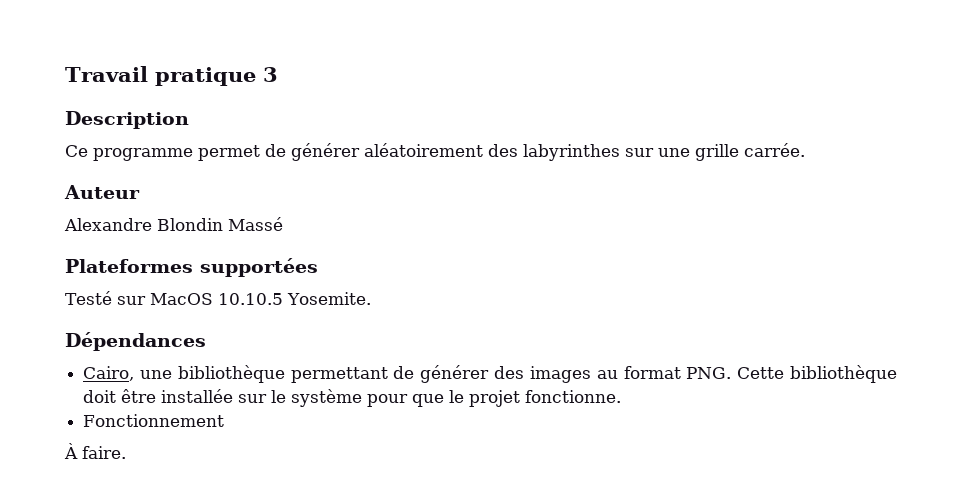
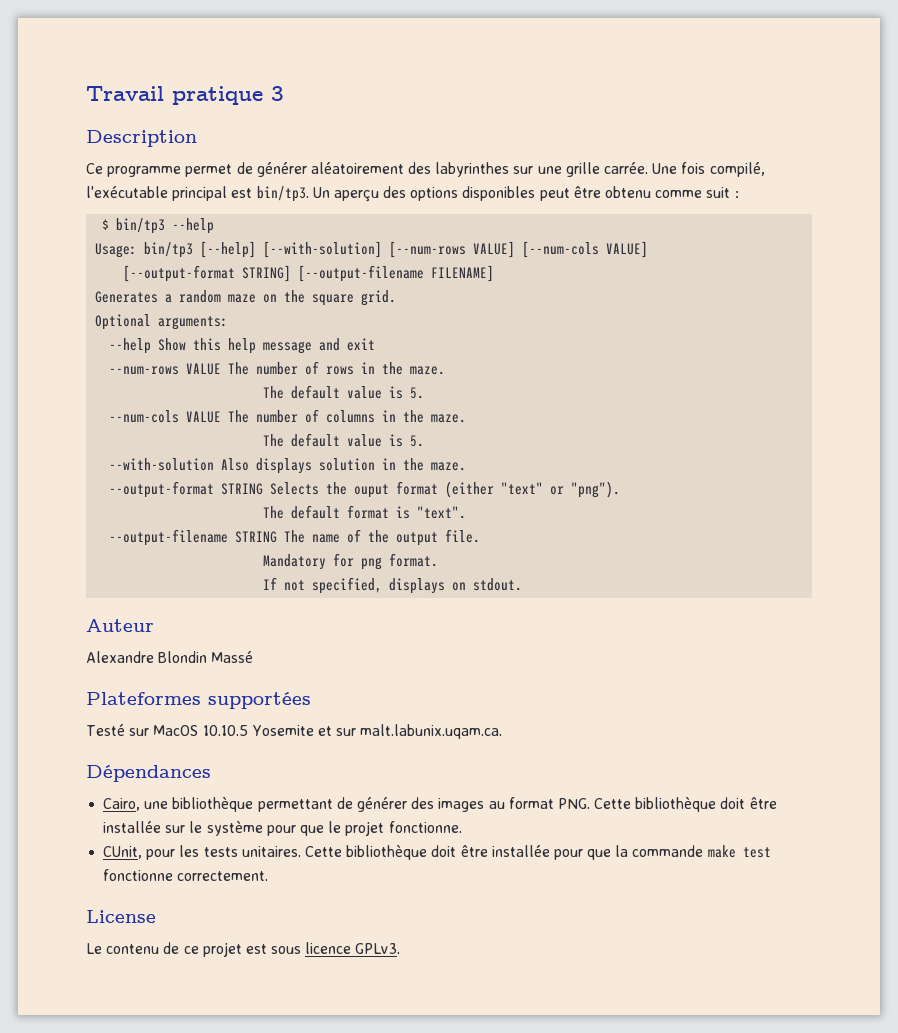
(805, 150) none -> [652,162,765,177] [86,186,739,202] [102,218,215,234] [95,241,649,258] [123,265,495,282] [95,290,397,306] [95,314,229,330] [109,338,376,354] [109,361,446,375] [263,385,425,399] [109,409,467,423] [263,433,425,447] [109,458,467,474] [109,481,621,498] [263,505,467,519] [109,529,481,546] [263,553,439,570] [263,577,523,594] Une fois compilé, l'exécutable principal est bin/tp3. Un aperçu des options disponibles peut être obtenu comme suit : // $ bin/tp3 --help // Usage: bin/tp3 [--help] [--with-solution] [--num-rows VALUE] [--num-cols VALUE] // [--output-format STRING] [--output-filename FILENAME] // Generates a random maze on the square grid. // Optional arguments: // --help Show this help message and exit // --num-rows VALUE The number of rows in the maze. // The default value is 5. // --num-cols VALUE The number of columns in the maze. // The default value is 5. // --with-solution Also displays solution in the maze. // --output-format STRING Selects the ouput format (either "text" or "png"). // The default format is "text". // --output-filename STRING The name of the output file. // Mandatory for png format. // If not specified, displays on stdout.
[286,292,371,305] Yosemite. -> [251,724,503,739] Yosemite et sur malt.labunix.uqam.ca.
[83,414,225,427] [64,443,126,459] Fonctionnement // À faire. -> [103,845,771,860] [103,869,269,881] [86,910,156,923] [86,942,401,957] CUnit, pour les tests unitaires. Cette bibliothèque doit être installée pour que la commande make test fonctionne correctement. // License // Le contenu de ce projet est sous licence GPLv3.

